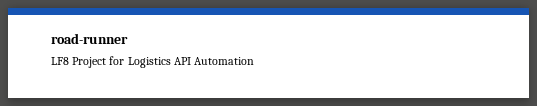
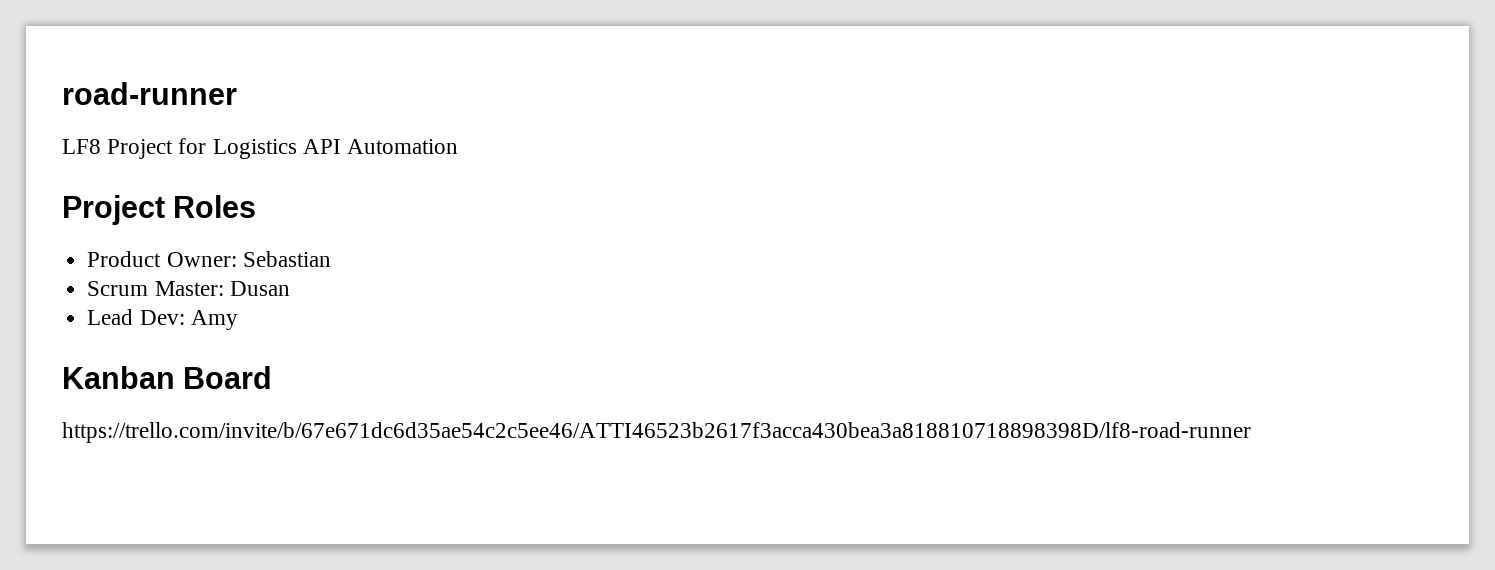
(255, 61) none -> [62,195,257,225] [87,251,331,267] [87,281,290,296] [87,309,238,330] [62,366,273,389] [62,422,1251,443] // Project Roles // Product Owner: Sebastian // Scrum Master: Dusan // Lead Dev: Amy // Kanban Board // https://trello.com/invite/b/67e671dc6d35ae54c2c5ee46/ATTI46523b2617f3acca430bea3a818810718898398D/lf8-road-runner

